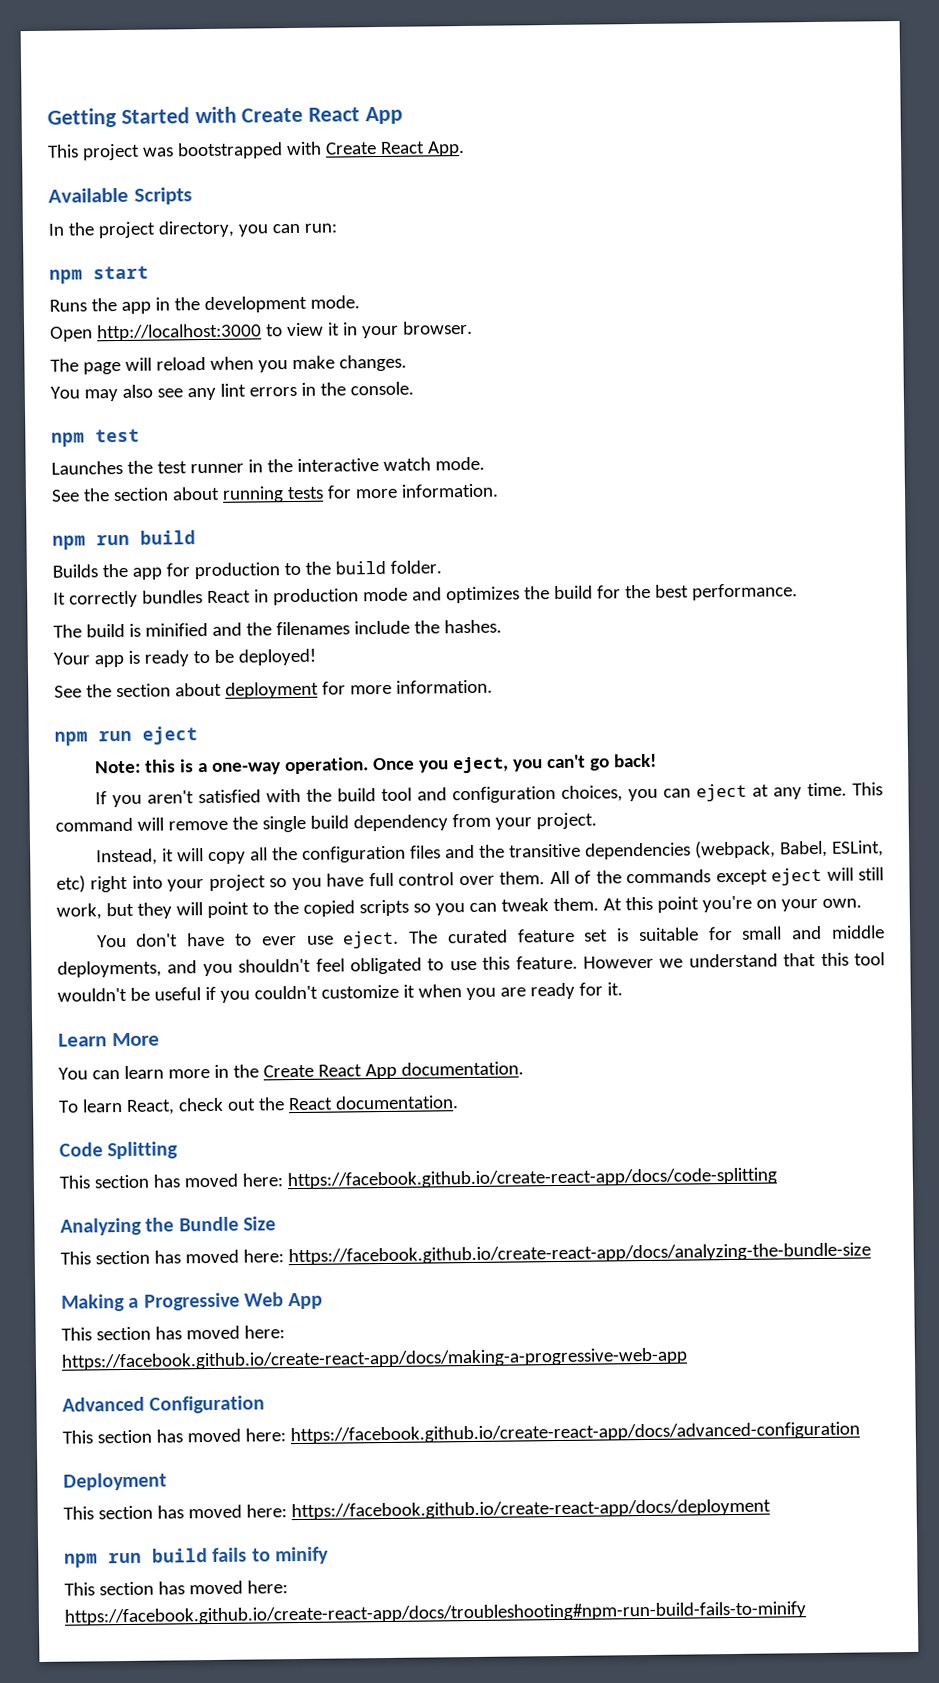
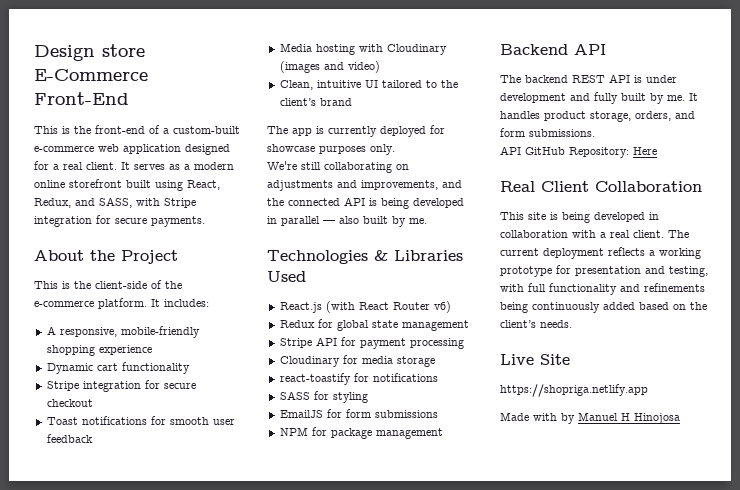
[47,106,404,128] [47,141,465,161] [48,187,192,205] [48,220,337,239] [49,265,149,284] [49,295,360,314] [50,320,473,342] [50,354,407,375] [50,381,414,402] [51,428,140,447] [51,456,485,475] [51,483,499,503] [52,530,196,550] [52,560,442,580] [53,583,798,608] [53,619,502,638] [53,648,316,668] [54,679,493,699] [54,726,198,746] [94,753,657,775] [94,782,883,808] [55,812,597,833] [95,840,884,866] [56,867,885,893] [56,895,862,920] [96,925,886,949] [57,952,885,978] [57,982,623,1003] [58,1032,160,1047] [58,1061,524,1080] [58,1095,459,1115] [59,1141,179,1160] [59,1167,777,1190] [60,1216,276,1236] [60,1242,871,1266] [61,1292,324,1312] [61,1325,285,1341] [61,1347,688,1371] [62,1395,266,1414] [62,1421,860,1445] [63,1472,167,1491] [63,1498,771,1521] [64,1546,329,1568] [64,1580,288,1596] [64,1601,806,1626] Getting Started with Create React App // This project was bootstrapped with Create React App. // Available Scripts // In the project directory, you can run: // npm start // Runs the app in the development mode. // Open http://localhost:3000 to view it in your browser. // The page will reload when you make changes. // You may also see any lint errors in the console. // npm test // Launches the test runner in the interactive watch mode. // See the section about running tests for more information. // npm run build // Builds the app for production to the build folder. // It correctly bundles React in production mode and optimizes the build for the best performance. // The build is minified and the filenames include the hashes. // Your app is ready to be deployed! // See the section about deployment for more information. // npm run eject // Note: this is a one-way operation. Once you eject, you can't go back! // If you aren't satisfied with the build tool and configuration choices, you can eject at any time. This command will remove the single build dependency from your project. // Instead, it will copy all the configuration files and the transitive dependencies (webpack, Babel, ESLint, etc) right into your project so you have full control over them. All of the commands except eject will still work, but they will point to the copied scripts so you can tweak them. At this point you're on your own. // You don't have to ever use eject. The curated feature set is suitable for small and middle deployments, and you shouldn't feel obligated to use this feature. However we understand that this tool wouldn't be useful if you couldn't customize it when you are ready for it. // Learn More // You can learn more in the Create React App documentation. // To learn React, check out the React documentation. // Code Splitting // This section has moved here: https://facebook.github.io/create-react-app/docs/code-splitting // Analyzing the Bundle Size // This section has moved here: https://facebook.github.io/create-react-app/docs/analyzing-the-bundle-size // Making a Progressive Web App // This section has moved here: https://facebook.github.io/create-react-app/docs/making-a-progressive-web-app // Advanced Configuration // This section has moved here: https://facebook.github.io/create-react-app/docs/advanced-configuration // Deployment // This section has moved here: https://facebook.github.io/create-react-app/docs/deployment // npm run build fails to minify // This section has moved here: https://facebook.github.io/create-react-app/docs/troubleshooting#npm-run-build-fails-to-minify -> [34,44,145,61] [34,69,148,81] [34,92,129,105] [34,125,240,134] [34,144,230,155] [34,161,234,170] [34,179,220,191] [34,197,196,208] [34,215,205,227] [34,250,178,264] [34,280,182,289] [34,298,209,309] [46,326,200,338] [46,345,152,356] [46,362,190,374] [46,380,196,392] [46,399,93,407] [46,416,235,425] [46,434,93,443] [279,43,447,55] [279,61,380,73] [279,80,458,90] [279,98,352,106] [267,125,445,137] [267,144,395,155] [267,161,409,173] [267,180,462,191] [267,197,464,209] [267,216,427,227] [267,250,463,264] [267,271,306,282] [279,301,451,313] [279,319,469,331] [279,337,464,349] [279,355,435,367] [279,373,438,385] [279,391,368,403] [279,409,438,418] [279,427,443,439] [500,44,606,55] [500,74,677,83] [500,92,698,104] [500,111,695,122] [500,128,595,137] [500,146,657,158] [500,181,702,192] [500,212,659,223] [500,230,689,238] [500,247,701,259] [500,265,708,277] [500,283,705,295] [500,302,707,313] [500,320,572,328] [500,354,570,365] [500,384,648,397] [500,412,680,424] Design store E-Commerce Front-End // This is the front-end of a custom-built e-commerce web application designed for a real client. It serves as a modern online storefront built using React, Redux, and SASS, with Stripe integration for secure payments. // About the Project // This is the client-side of the e-commerce platform. It includes: // A responsive, mobile-friendly shopping experience // Dynamic cart functionality // Stripe integration for secure checkout // Toast notifications for smooth user feedback // Media hosting with Cloudinary (images and video) // Clean, intuitive UI tailored to the client’s brand // The app is currently deployed for showcase purposes only. // We're still collaborating on adjustments and improvements, and the connected API is being developed in parallel — also built by me. // Technologies & Libraries Used // React.js (with React Router v6) // Redux for global state management // Stripe API for payment processing // Cloudinary for media storage // react-toastify for notifications // SASS for styling // EmailJS for form submissions // NPM for package management // Backend API // The backend REST API is under development and fully built by me. It handles product storage, orders, and form submissions. // API GitHub Repository: Here // Real Client Collaboration // This site is being developed in collaboration with a real client. The current deployment reflects a working prototype for presentation and testing, with full functionality and refinements being continuously added based on the client’s needs. // Live Site // https://shopriga.netlify.app // Made with by Manuel H Hinojosa

